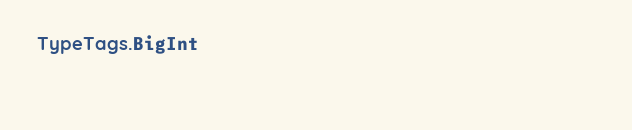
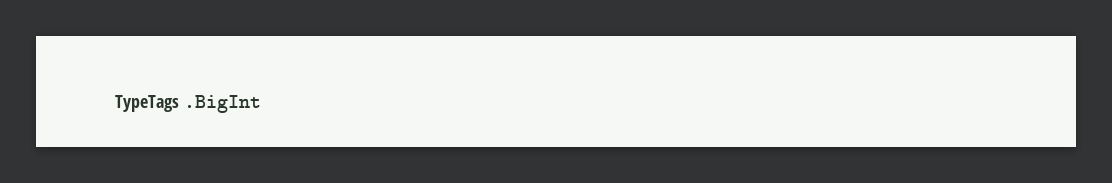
[37,35,199,54] TypeTags.BigInt -> [115,95,261,113] TypeTags .BigInt

